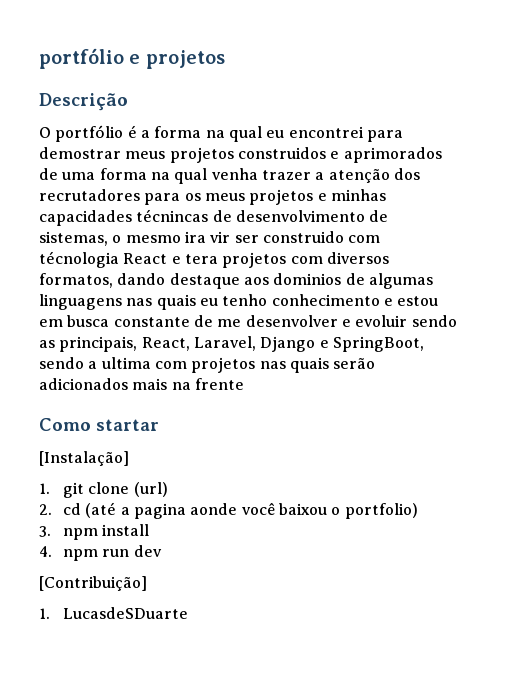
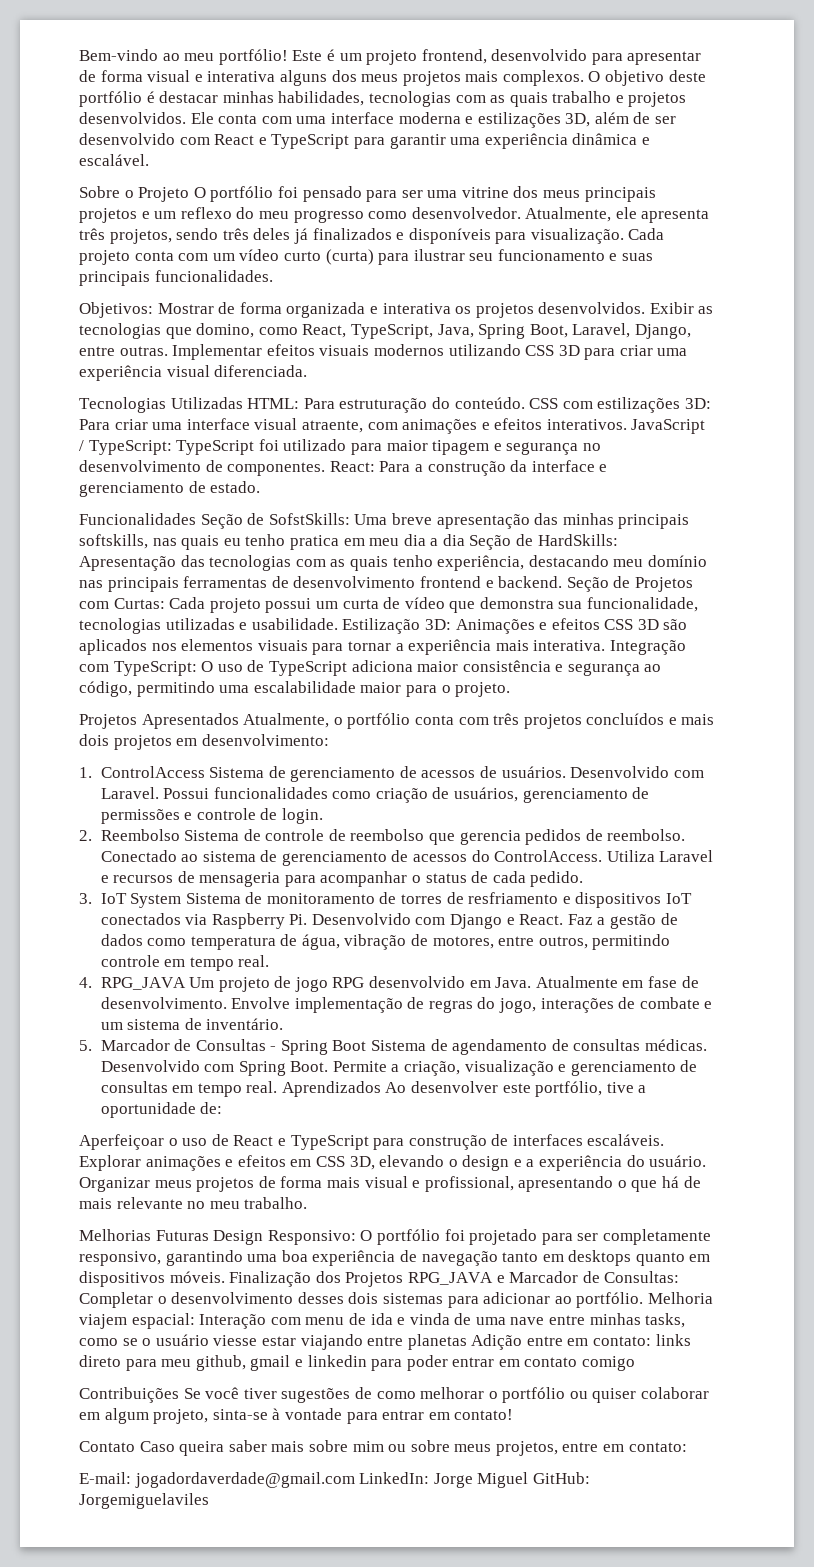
[39,48,225,69] [39,93,128,111] [39,125,403,142] [39,147,442,163] [39,168,420,184] [39,189,386,205] [39,209,389,226] [39,231,381,246] [39,251,389,268] [39,273,433,289] [39,294,439,310] [39,315,457,327] [39,336,424,352] [39,357,376,373] [39,378,244,390] [39,418,159,431] [39,451,129,466] [39,482,168,498] [39,502,418,519] [39,524,150,540] [39,545,162,561] [39,576,147,591] [39,607,189,619] portfólio e projetos // Descrição // O portfólio é a forma na qual eu encontrei para demostrar meus projetos construidos e aprimorados de uma forma na qual venha trazer a atenção dos recrutadores para os meus projetos e minhas capacidades técnincas de desenvolvimento de sistemas, o mesmo ira vir ser construido com técnologia React e tera projetos com diversos formatos, dando destaque aos dominios de algumas linguagens nas quais eu tenho conhecimento e estou em busca constante de me desenvolver e evoluir sendo as principais, React, Laravel, Django e SpringBoot, sendo a ultima com projetos nas quais serão adicionados mais na frente // Como startar // [Instalação] // 1. git clone (url) // 2. cd (até a pagina aonde você baixou o portfolio) // 3. npm install // 4. npm run dev // [Contribuição] // 1. LucasdeSDuarte -> [79,49,702,65] [79,70,706,86] [79,91,687,107] [79,112,677,128] [79,133,650,149] [79,154,149,166] [79,186,656,202] [79,207,710,223] [79,228,665,244] [79,249,654,265] [79,270,273,286] [79,302,714,318] [79,323,691,339] [79,344,688,360] [79,365,308,381] [79,397,711,413] [79,418,706,434] [79,439,601,455] [79,460,608,476] [79,481,261,497] [79,513,690,529] [79,534,618,550] [79,555,707,571] [79,576,693,592] [79,597,699,613] [79,618,688,634] [79,639,686,655] [79,660,662,676] [79,681,511,697] [79,713,715,729] [79,734,329,750] [79,766,704,782] [100,787,650,803] [100,808,323,824] [79,829,686,845] [100,850,714,866] [100,871,584,887] [79,892,692,908] [100,913,678,929] [100,934,671,950] [100,955,270,971] [79,976,699,992] [100,997,713,1013] [100,1018,284,1030] [79,1039,707,1055] [100,1060,698,1076] [100,1081,647,1097] [100,1102,223,1118] [79,1134,665,1150] [79,1155,707,1171] [79,1176,701,1192] [79,1197,308,1209] [79,1229,711,1245] [79,1250,711,1266] [79,1271,680,1287] [79,1292,713,1308] [79,1313,686,1329] [79,1334,691,1350] [79,1355,636,1371] [79,1387,710,1403] [79,1408,514,1424] [79,1440,687,1456] [79,1472,590,1488] [79,1493,209,1509] Bem-vindo ao meu portfólio! Este é um projeto frontend, desenvolvido para apresentar de forma visual e interativa alguns dos meus projetos mais complexos. O objetivo deste portfólio é destacar minhas habilidades, tecnologias com as quais trabalho e projetos desenvolvidos. Ele conta com uma interface moderna e estilizações 3D, além de ser desenvolvido com React e TypeScript para garantir uma experiência dinâmica e escalável. // Sobre o Projeto O portfólio foi pensado para ser uma vitrine dos meus principais projetos e um reflexo do meu progresso como desenvolvedor. Atualmente, ele apresenta três projetos, sendo três deles já finalizados e disponíveis para visualização. Cada projeto conta com um vídeo curto (curta) para ilustrar seu funcionamento e suas principais funcionalidades. // Objetivos: Mostrar de forma organizada e interativa os projetos desenvolvidos. Exibir as tecnologias que domino, como React, TypeScript, Java, Spring Boot, Laravel, Django, entre outras. Implementar efeitos visuais modernos utilizando CSS 3D para criar uma experiência visual diferenciada. // Tecnologias Utilizadas HTML: Para estruturação do conteúdo. CSS com estilizações 3D: Para criar uma interface visual atraente, com animações e efeitos interativos. JavaScript / TypeScript: TypeScript foi utilizado para maior tipagem e segurança no desenvolvimento de componentes. React: Para a construção da interface e gerenciamento de estado. // Funcionalidades Seção de SofstSkills: Uma breve apresentação das minhas principais softskills, nas quais eu tenho pratica em meu dia a dia Seção de HardSkills: Apresentação das tecnologias com as quais tenho experiência, destacando meu domínio nas principais ferramentas de desenvolvimento frontend e backend. Seção de Projetos com Curtas: Cada projeto possui um curta de vídeo que demonstra sua funcionalidade, tecnologias utilizadas e usabilidade. Estilização 3D: Animações e efeitos CSS 3D são aplicados nos elementos visuais para tornar a experiência mais interativa. Integração com TypeScript: O uso de TypeScript adiciona maior consistência e segurança ao código, permitindo uma escalabilidade maior para o projeto. // Projetos Apresentados Atualmente, o portfólio conta com três projetos concluídos e mais dois projetos em desenvolvimento: // 1. ControlAccess Sistema de gerenciamento de acessos de usuários. Desenvolvido com Laravel. Possui funcionalidades como criação de usuários, gerenciamento de permissões e controle de login. // 2. Reembolso Sistema de controle de reembolso que gerencia pedidos de reembolso. Conectado ao sistema de gerenciamento de acessos do ControlAccess. Utiliza Laravel e recursos de mensageria para acompanhar o status de cada pedido. // 3. IoT System Sistema de monitoramento de torres de resfriamento e dispositivos IoT conectados via Raspberry Pi. Desenvolvido com Django e React. Faz a gestão de dados como temperatura de água, vibração de motores, entre outros, permitindo controle em tempo real. // 4. RPG_JAVA Um projeto de jogo RPG desenvolvido em Java. Atualmente em fase de desenvolvimento. Envolve implementação de regras do jogo, interações de combate e um sistema de inventário. // 5. Marcador de Consultas - Spring Boot Sistema de agendamento de consultas médicas. Desenvolvido com Spring Boot. Permite a criação, visualização e gerenciamento de consultas em tempo real. Aprendizados Ao desenvolver este portfólio, tive a oportunidade de: // Aperfeiçoar o uso de React e TypeScript para construção de interfaces escaláveis. Explorar animações e efeitos em CSS 3D, elevando o design e a experiência do usuário. Organizar meus projetos de forma mais visual e profissional, apresentando o que há de mais relevante no meu trabalho. // Melhorias Futuras Design Responsivo: O portfólio foi projetado para ser completamente responsivo, garantindo uma boa experiência de navegação tanto em desktops quanto em dispositivos móveis. Finalização dos Projetos RPG_JAVA e Marcador de Consultas: Completar o desenvolvimento desses dois sistemas para adicionar ao portfólio. Melhoria viajem espacial: Interação com menu de ida e vinda de uma nave entre minhas tasks, como se o usuário viesse estar viajando entre planetas Adição entre em contato: links direto para meu github, gmail e linkedin para poder entrar em contato comigo // Contribuições Se você tiver sugestões de como melhorar o portfólio ou quiser colaborar em algum projeto, sinta-se à vontade para entrar em contato! // Contato Caso queira saber mais sobre mim ou sobre meus projetos, entre em contato: // E-mail: jogadordaverdade@gmail.com LinkedIn: Jorge Miguel GitHub: Jorgemiguelaviles

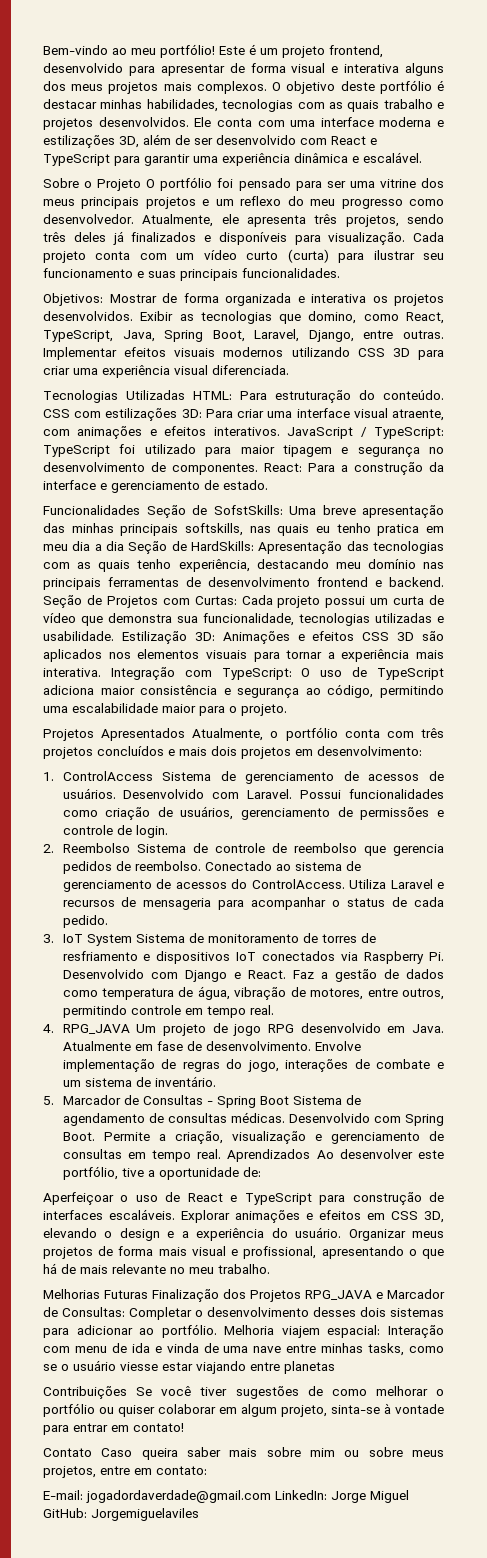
[213,1229,711,1245] [79,1250,711,1266] [79,1271,225,1287] Design Responsivo: O portfólio foi projetado para ser completamente responsivo, garantindo uma boa experiência de navegação tanto em desktops quanto em dispositivos móveis. -> (148, 1294) none
[471,1334,691,1350] [79,1355,636,1371] Adição entre em contato: links direto para meu github, gmail e linkedin para poder entrar em contato comigo -> (335, 1367) none

